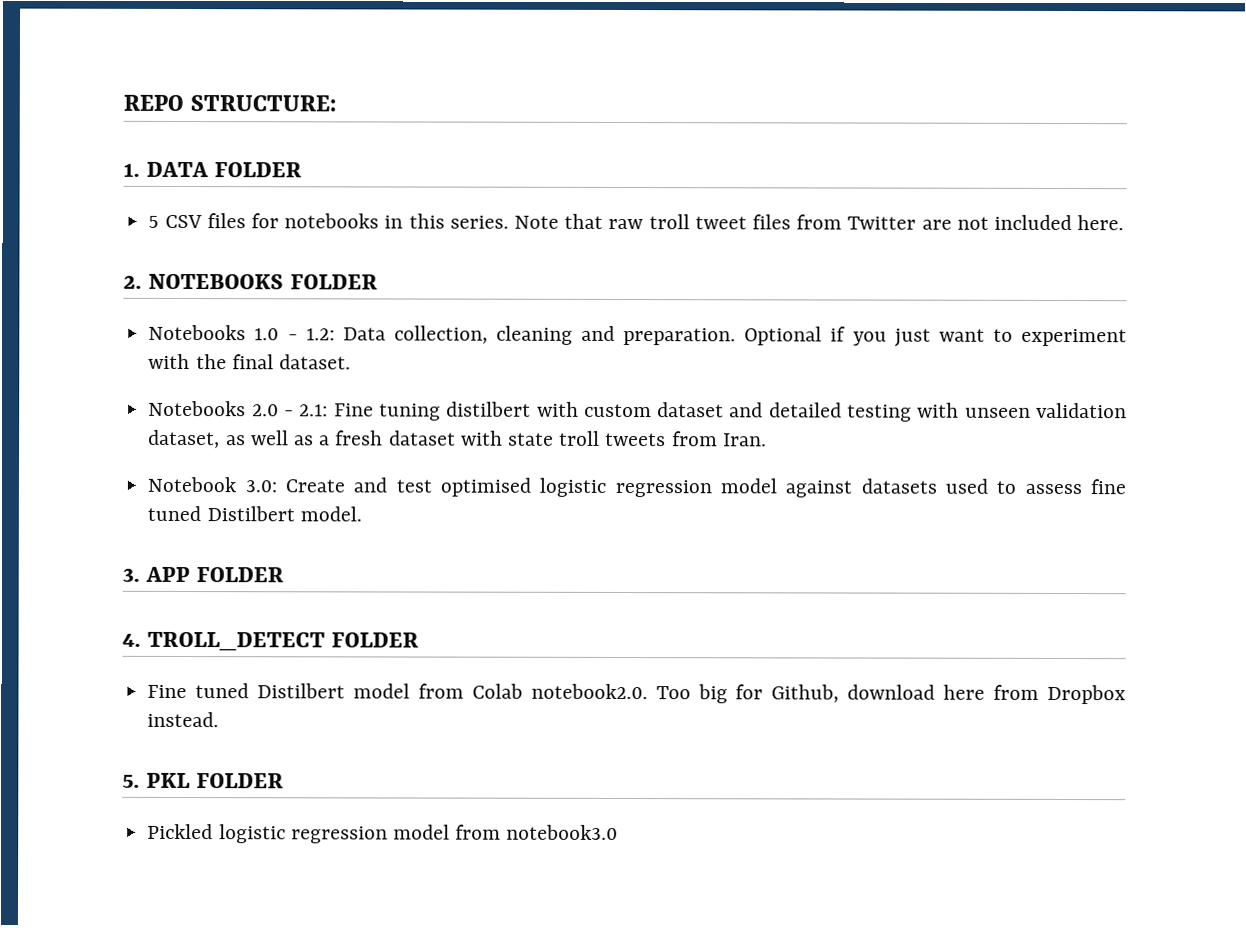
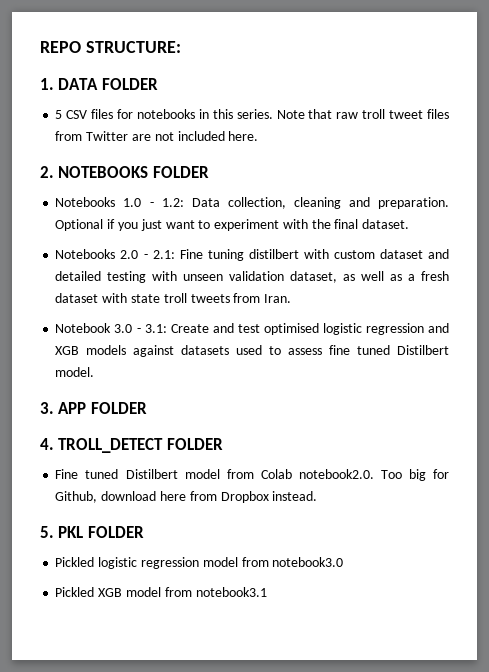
[244,480,277,493] 3.0: -> [114,324,167,333] 3.0 - 3.1:
[719,478,777,494] model -> [428,323,450,333] [55,345,127,355] and XGB models
(619, 832) none -> [55,587,267,597] // Pickled XGB model from notebook3.1

